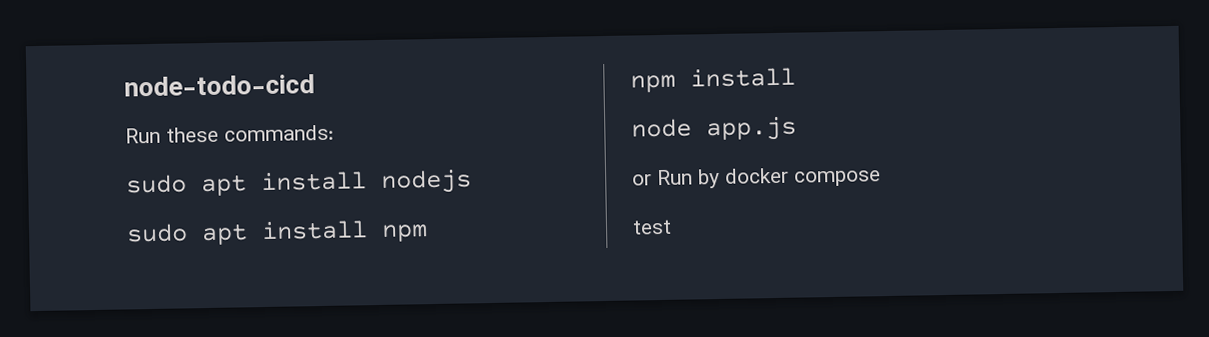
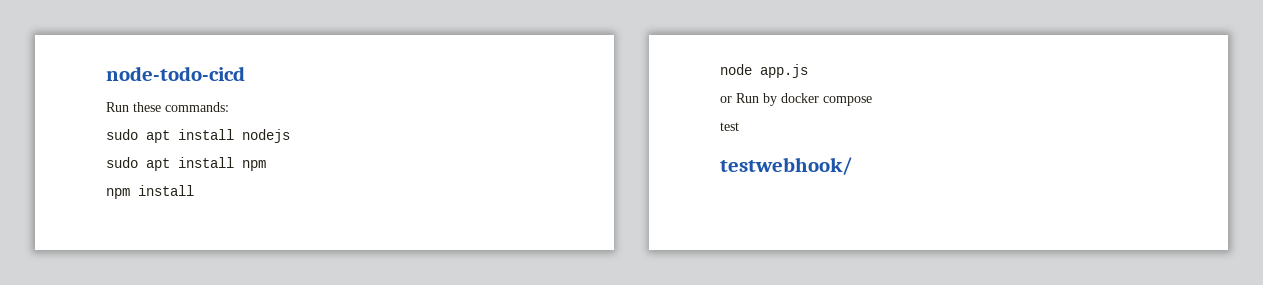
(672, 227) none -> [720,157,853,175] // testwebhook/

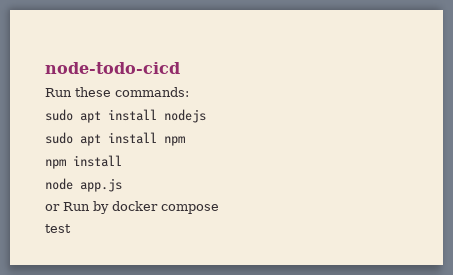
[720,157,853,175] // testwebhook/ -> (71, 228) none

